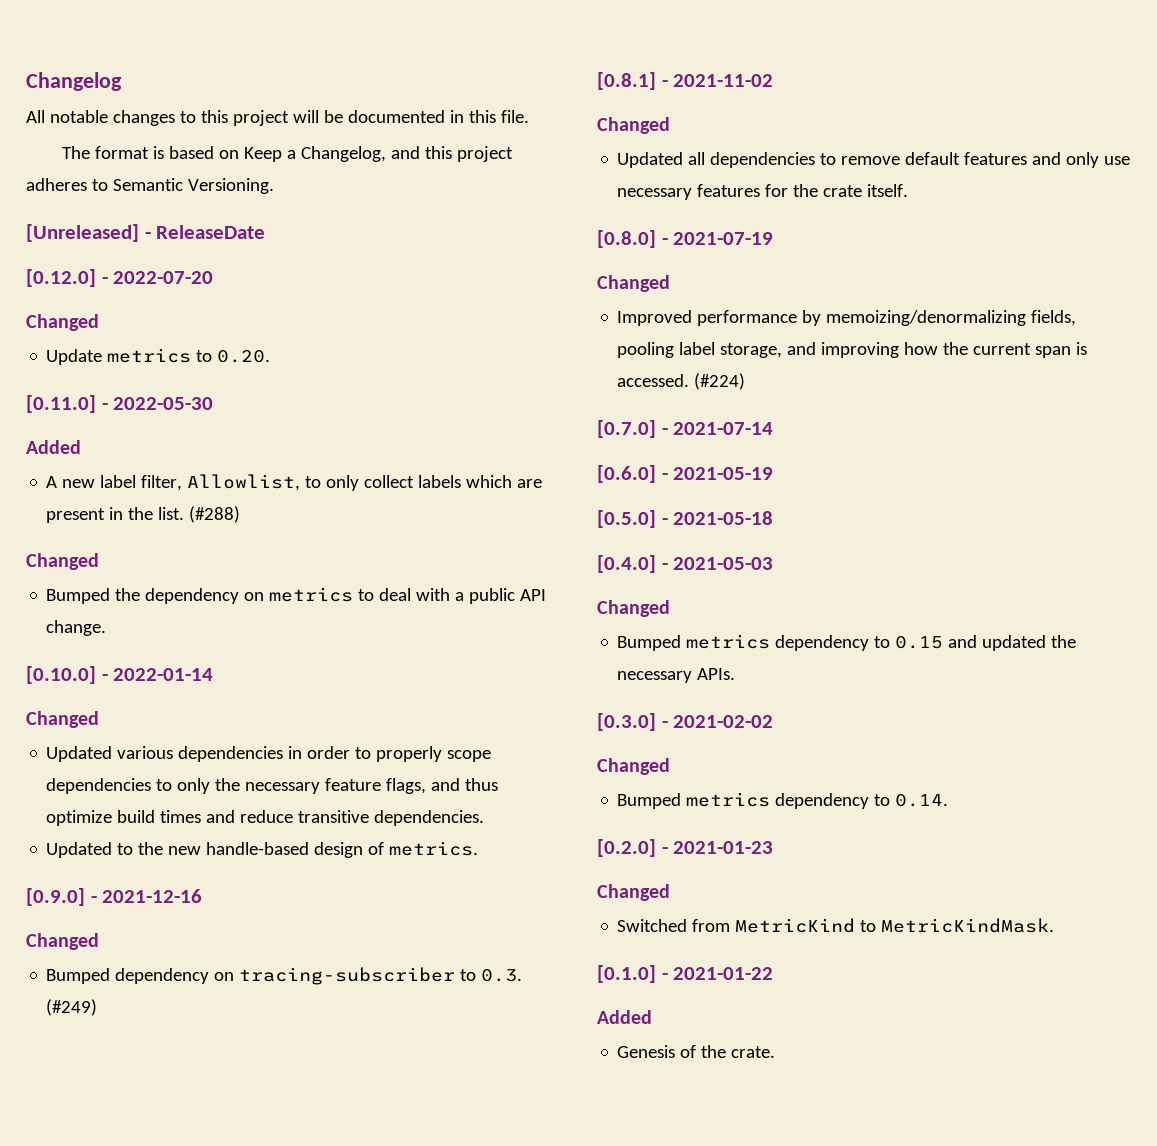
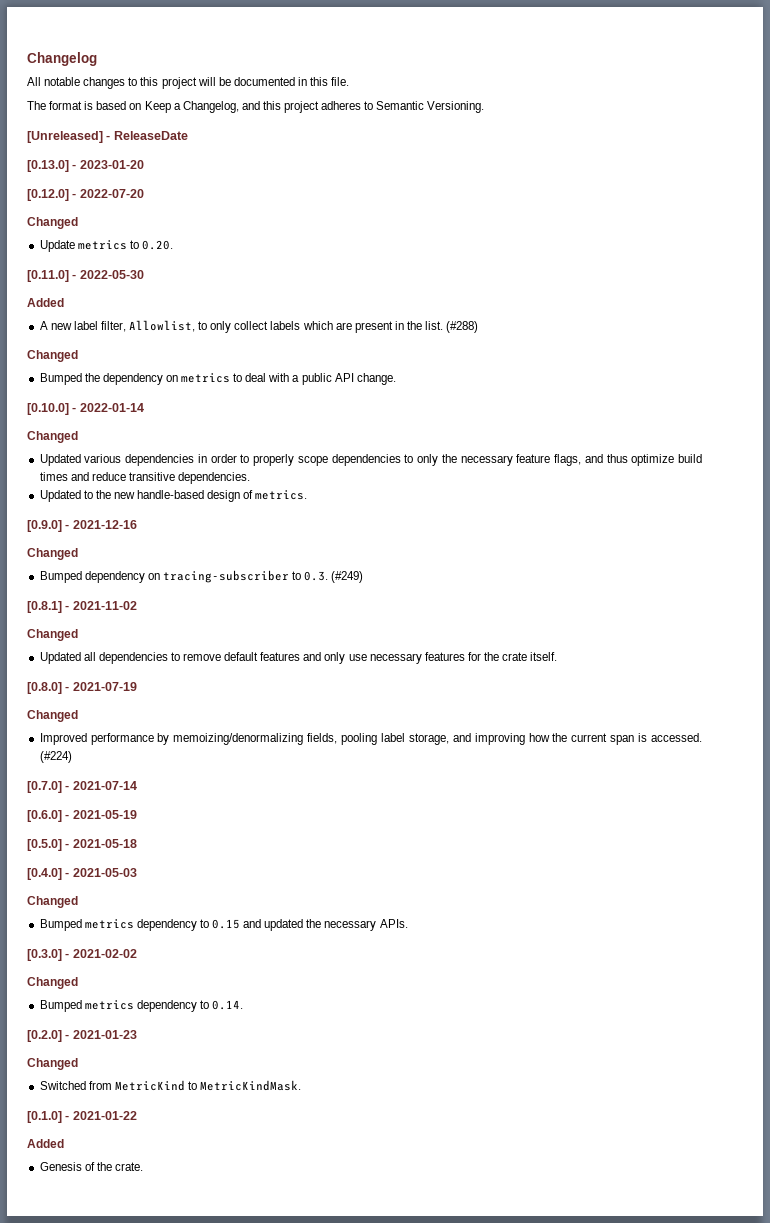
(266, 232) none -> [27,160,144,172] // [0.13.0] - 2023-01-20

